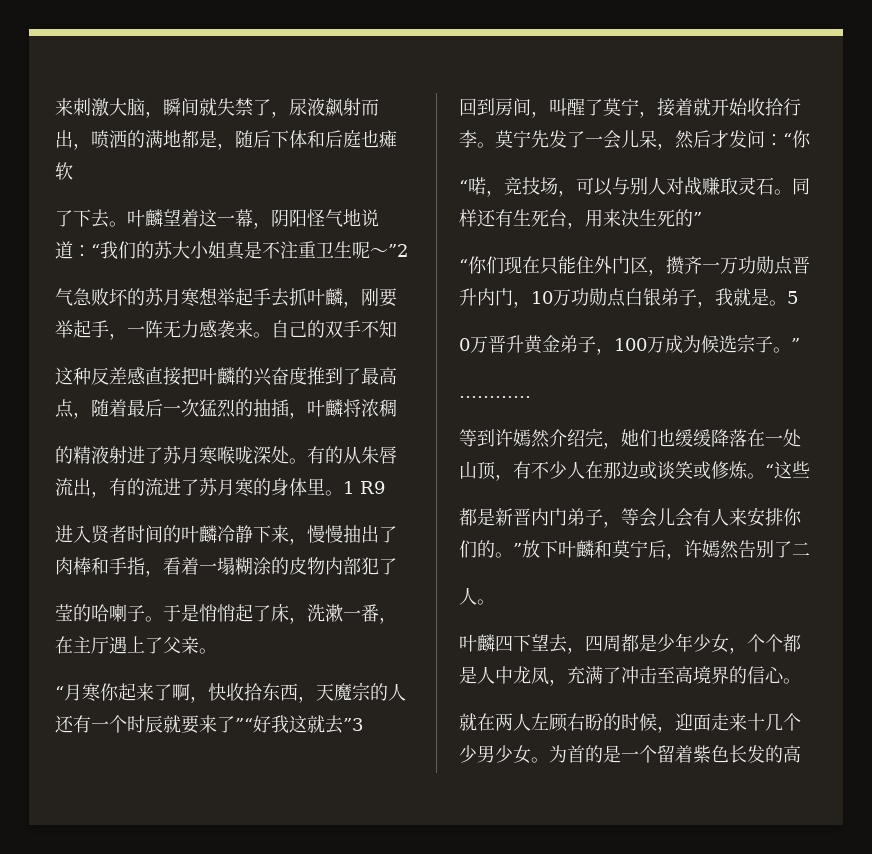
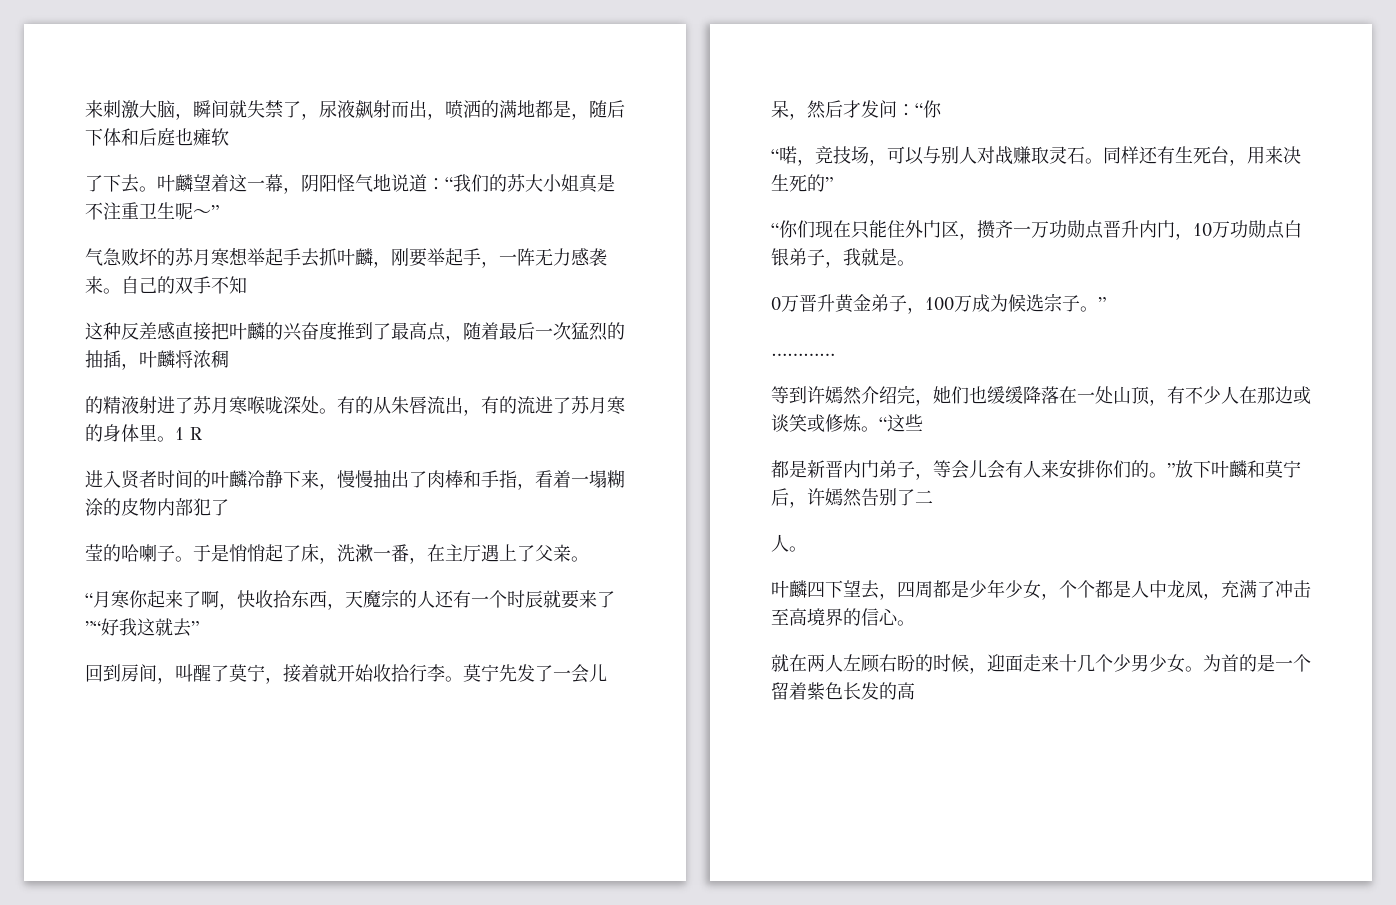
[388,244,408,257] ”2 -> [211,205,219,218] ”
[360,481,385,494] R9 -> [190,427,202,440] R
[343,718,363,731] ”3 -> [191,621,199,634] ”
[787,291,798,304] 5 -> (915, 263) none

